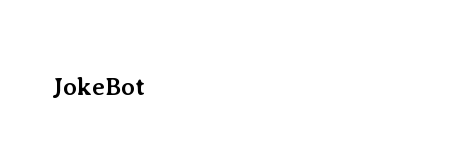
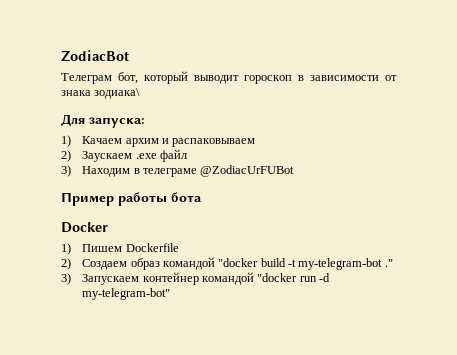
[52,77,145,98] JokeBot -> [61,50,129,62] [61,71,397,84] [61,88,141,99] [61,114,145,128] [61,135,256,147] [61,149,187,162] [61,165,295,177] [61,192,202,206] [61,222,108,233] [61,243,179,255] [61,257,393,270] [61,272,331,285] [82,288,171,300] ZodiacBot // Телеграм бот, который выводит гороскоп в зависимости от знака зодиака\ // Для запуска: // 1) Качаем архим и распаковываем // 2) Заускаем .exe файл // 3) Находим в телеграме @ZodiacUrFUBot // Пример работы бота // Docker // 1) Пишем Dockerfile // 2) Создаем образ командой "docker build -t my-telegram-bot ." // 3) Запускаем контейнер командой "docker run -d my-telegram-bot"

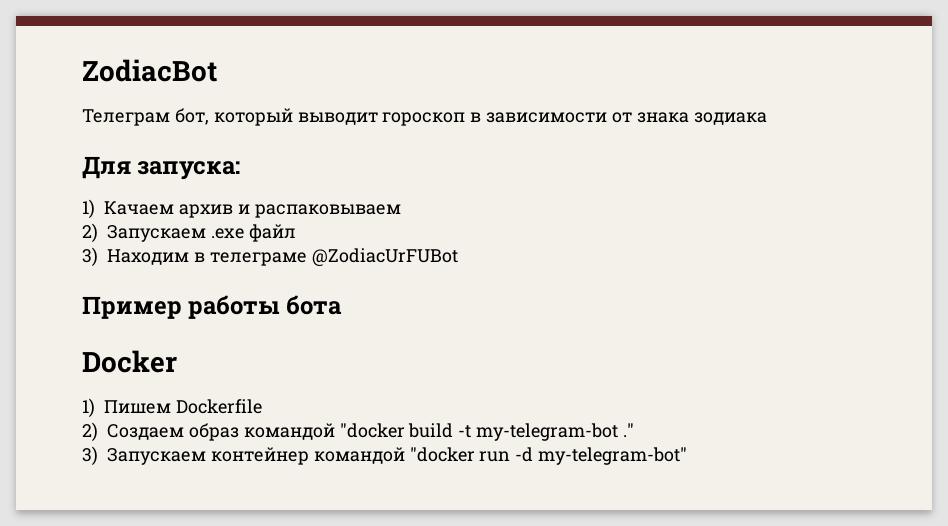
[94,88,141,99] зодиака\ -> [693,112,767,125] зодиака
[125,138,159,147] архим -> [178,204,233,218] архив
[82,151,133,162] Заускаем -> [107,225,206,242] Запускаем

